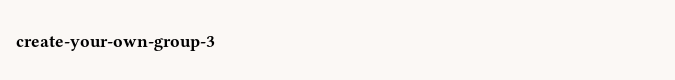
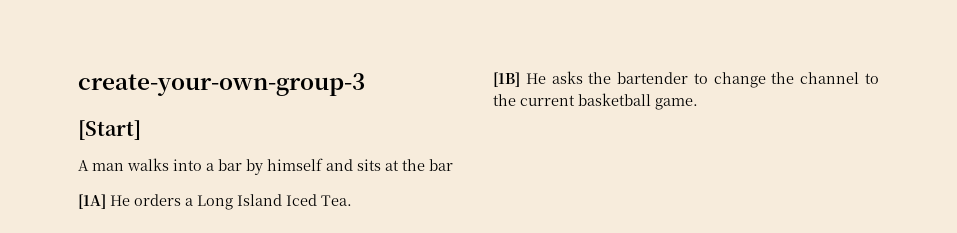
(215, 43) none -> [78,120,141,140] [78,158,453,175] [78,194,352,210] [493,71,879,88] [493,93,698,110] // [Start] // A man walks into a bar by himself and sits at the bar // [1A] He orders a Long Island Iced Tea. // [1B] He asks the bartender to change the channel to the current basketball game.

